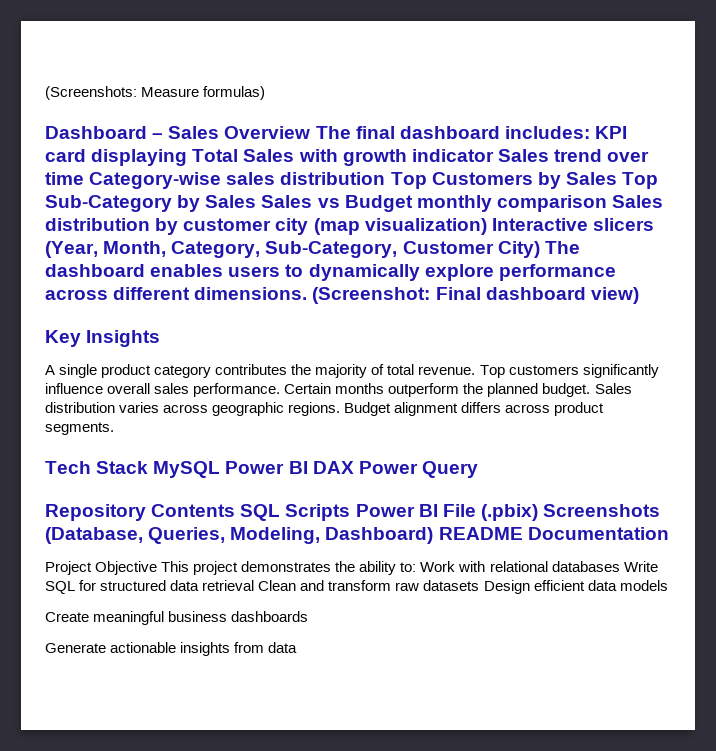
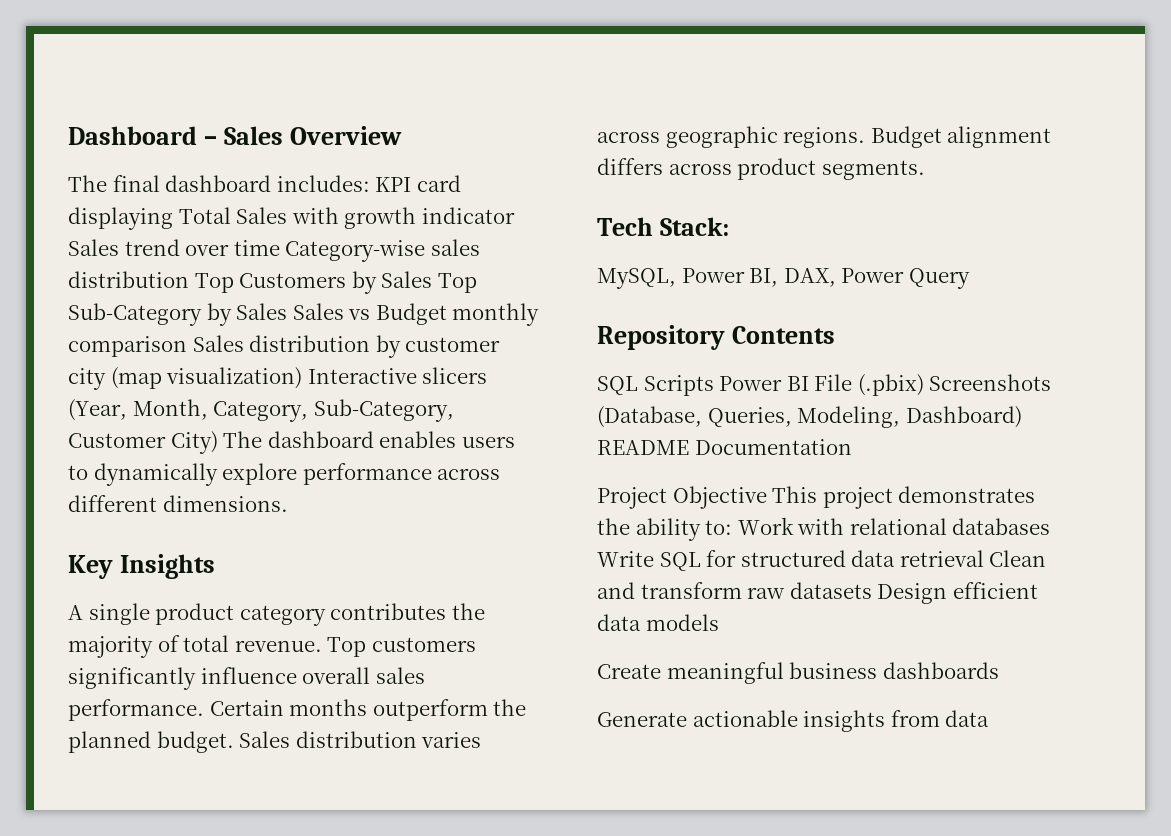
[45,86,266,100] (Screenshots: Measure formulas) // -> (68, 135) none
(311, 132) none -> (402, 135) //
[312,287,639,304] (Screenshot: Final dashboard view) -> (288, 503) none
[96,461,354,478] Stack MySQL Power BI DAX -> [659,217,729,236] [597,268,836,289] Stack: // MySQL, Power BI, DAX,
(236, 510) none -> (835, 335) //

